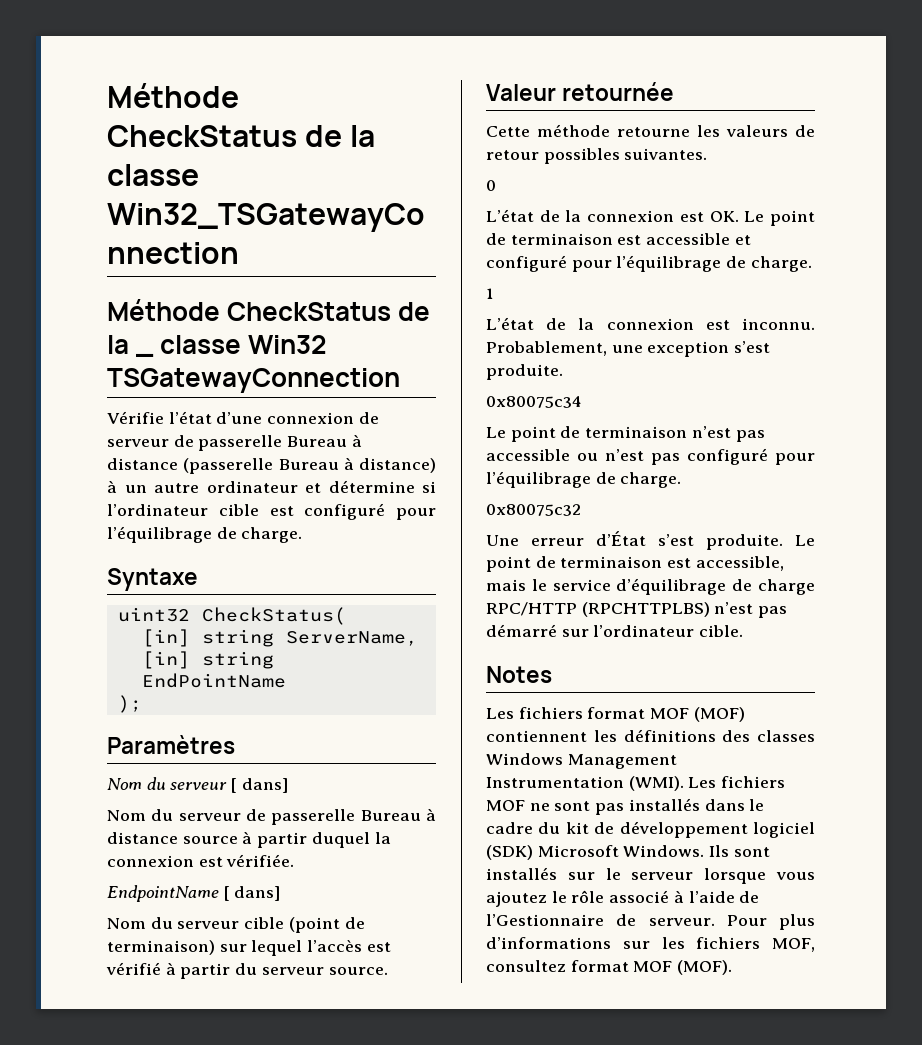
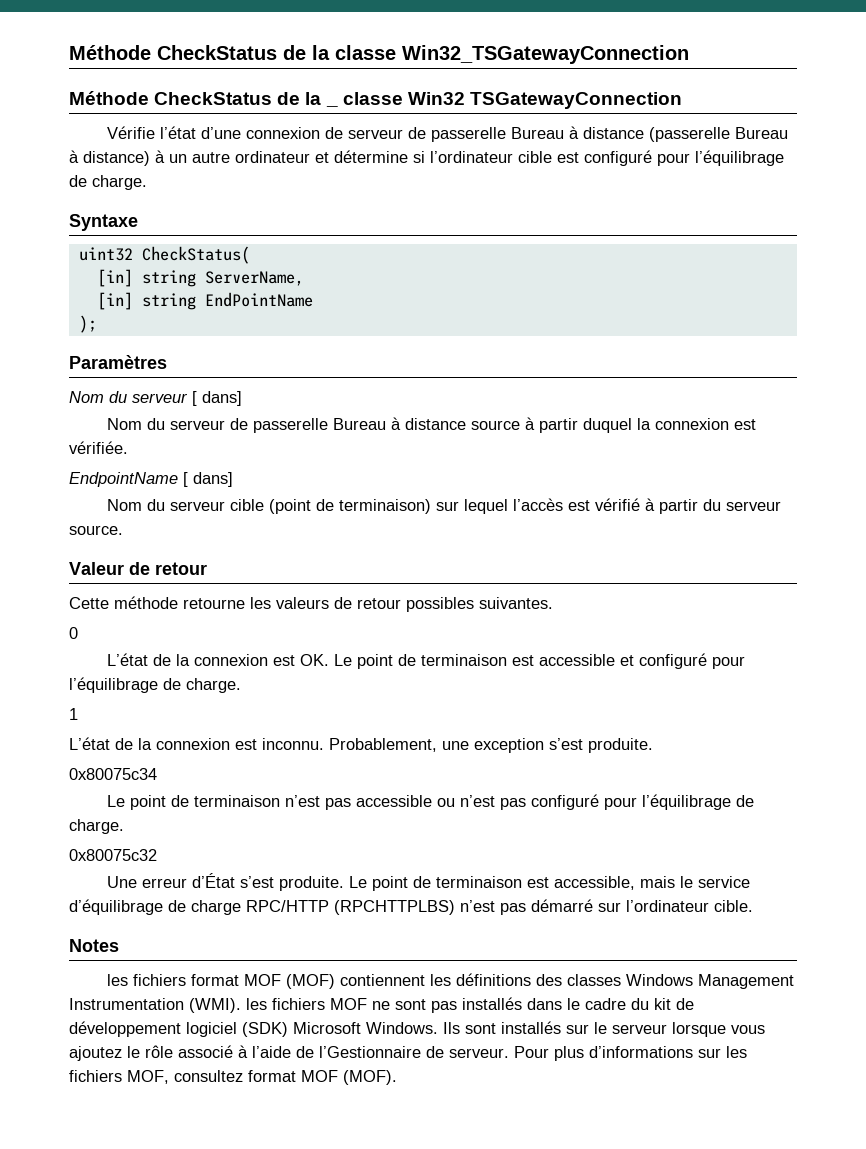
[562,82,675,101] retournée -> [129,562,207,575] de retour
[486,708,514,719] Les -> [106,974,128,986] les
[688,777,717,788] Les -> [246,998,267,1010] les

